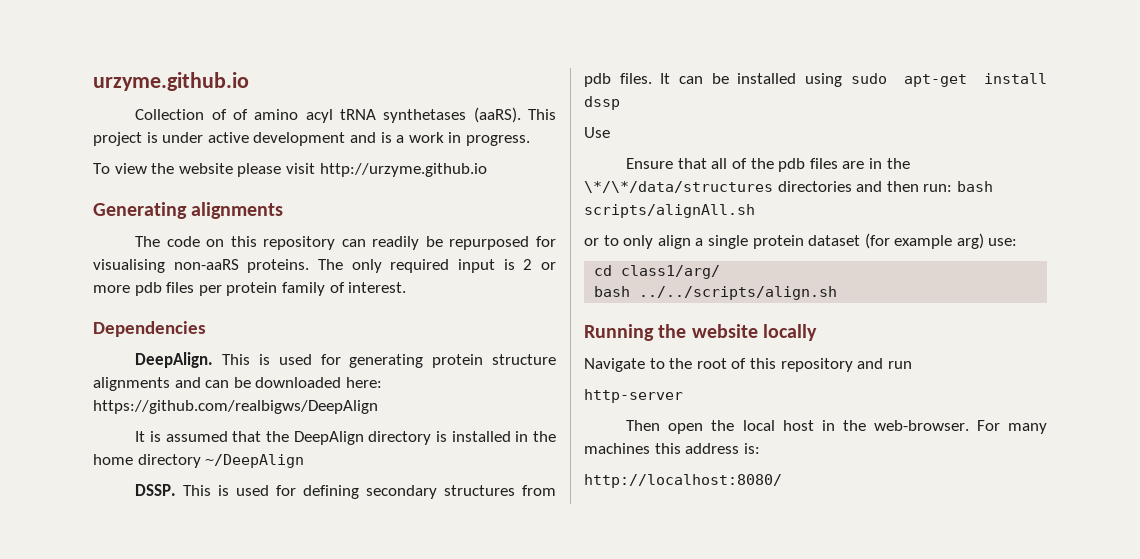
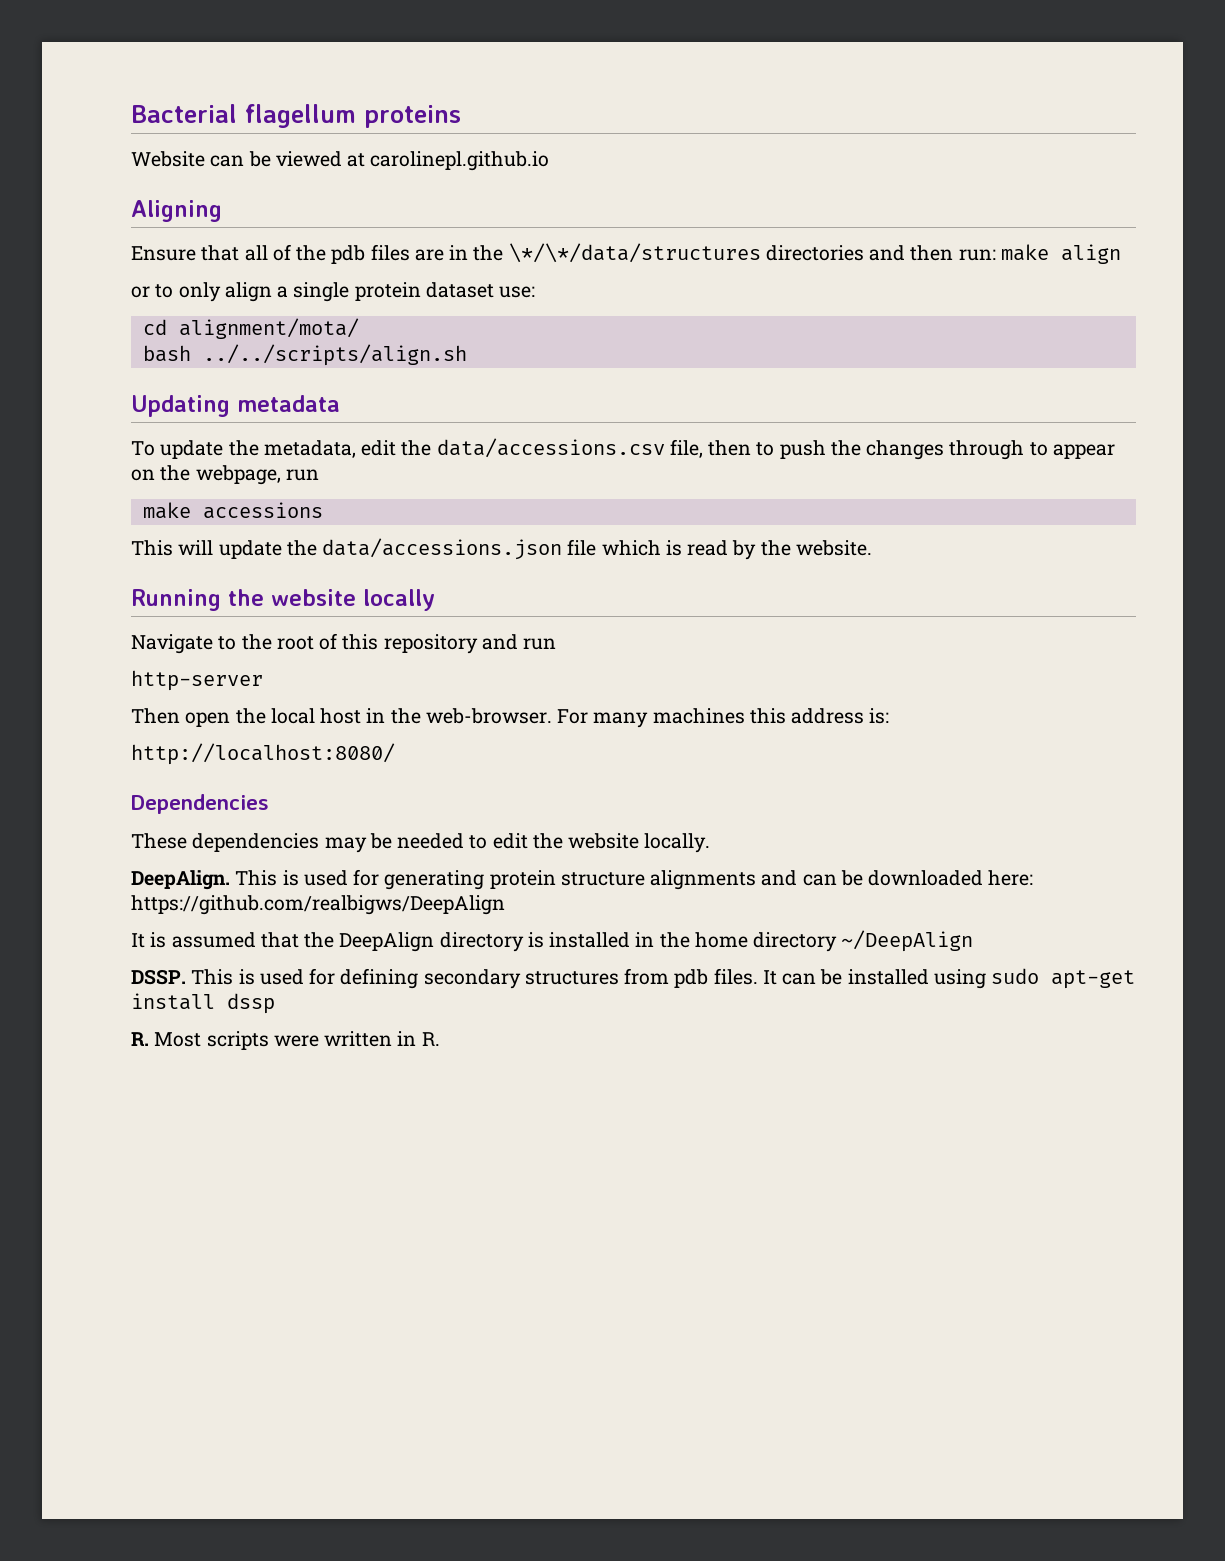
[93,72,249,91] [135,107,556,123] [93,132,530,146] [93,163,487,177] [93,202,284,219] [135,236,556,250] [93,259,557,273] [93,282,407,296] [93,321,206,337] urzyme.github.io // Collection of of amino acyl tRNA synthetases (aaRS). This project is under active development and is a work in progress. // To view the website please visit http://urzyme.github.io // Generating alignments // The code on this repository can readily be repurposed for visualising non-aaRS proteins. The only required input is 2 or more pdb files per protein family of interest. // Dependencies -> [131,104,461,128] [131,151,550,171] [131,200,222,222] [131,243,1121,264] [131,282,536,302] [142,318,359,339] [142,344,467,366] [131,395,340,417] [131,438,1115,460] [131,465,319,485] [142,502,323,519] [131,538,872,560] [131,589,435,611] [131,633,557,654] [131,670,263,691] [131,708,890,728] [131,743,395,765] [131,794,269,814] [131,833,711,853] Bacterial flagellum proteins // Website can be viewed at carolinepl.github.io // Aligning // Ensure that all of the pdb files are in the \*/\*/data/structures directories and then run: make align // or to only align a single protein dataset use: // cd alignment/mota/ // bash ../../scripts/align.sh // Updating metadata // To update the metadata, edit the data/accessions.csv file, then to push the changes through to appear on the webpage, run // make accessions // This will update the data/accessions.json file which is read by the website. // Running the website locally // Navigate to the root of this repository and run // http-server // Then open the local host in the web-browser. For many machines this address is: // http://localhost:8080/ // Dependencies // These dependencies may be needed to edit the website locally.
[584,127,610,138] [626,158,910,172] [584,181,993,193] [584,204,755,218] [584,233,1018,249] [594,265,721,279] [594,286,838,300] [584,324,818,341] [584,358,912,372] [584,389,683,403] [626,420,1047,434] [584,443,760,454] [584,474,782,488] Use // Ensure that all of the pdb files are in the \*/\*/data/structures directories and then run: bash scripts/alignAll.sh // or to only align a single protein dataset (for example arg) use: // cd class1/arg/ // bash ../../scripts/align.sh // Running the website locally // Navigate to the root of this repository and run // http-server // Then open the local host in the web-browser. For many machines this address is: // http://localhost:8080/ -> [131,1031,440,1050] R. Most scripts were written in R.

